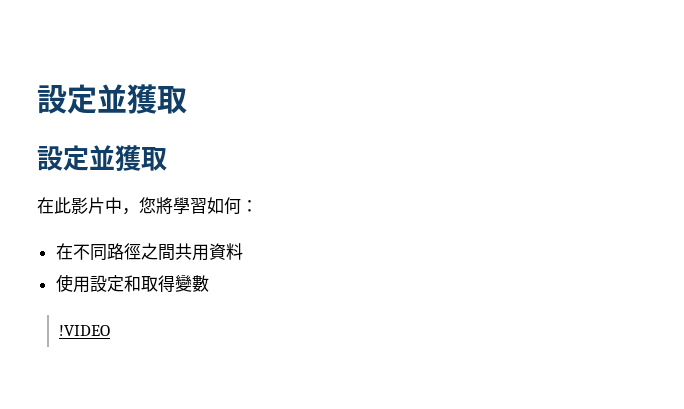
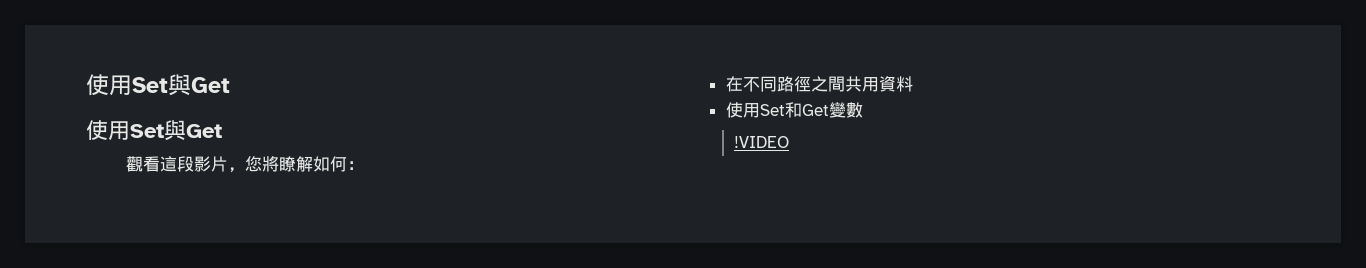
[37,84,187,114] [37,145,167,171] [37,197,207,215] 設定並獲取 // 設定並獲取 // 在此影片中，您將學習 -> [86,74,230,96] [86,120,222,141] [125,155,313,173] 使用Set與Get // 使用Set與Get // 觀看這段影片，您將瞭解
[89,275,175,292] 設定和取得 -> [759,102,829,118] Set和Get

